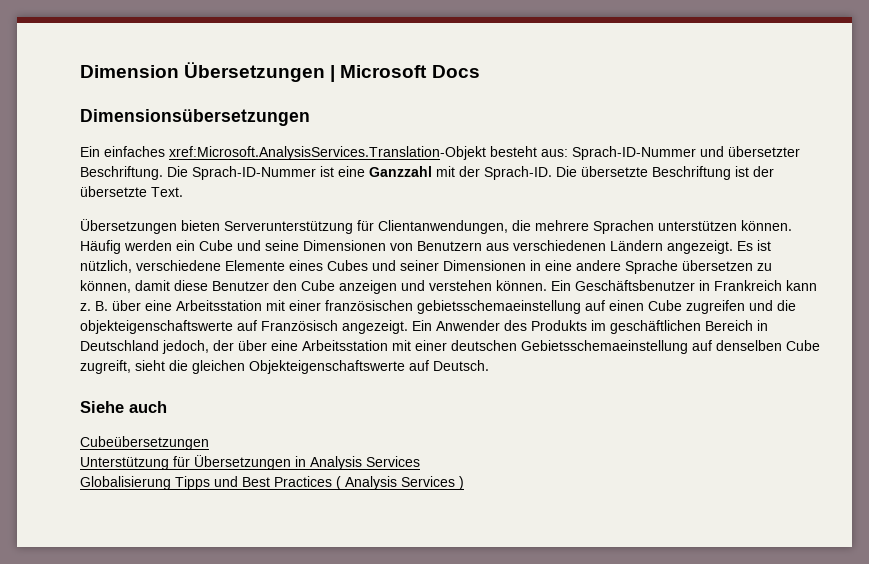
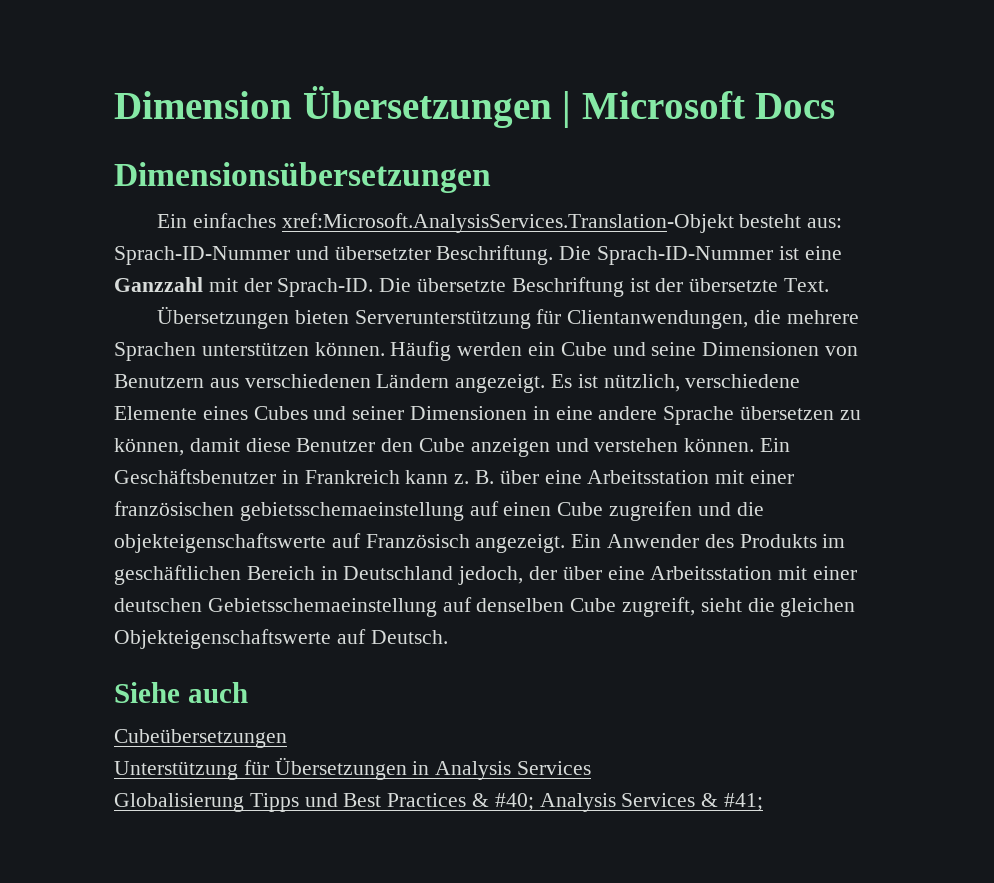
[336,476,464,490] ( Analysis Services ) -> [472,793,764,812] & #40; Analysis Services & #41;

